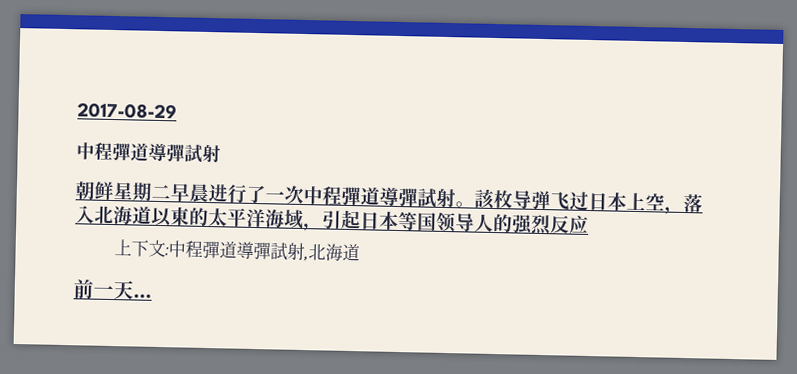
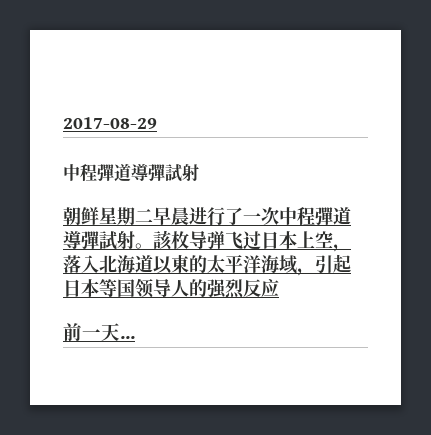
[113,239,360,262] // 上下文:中程彈道導彈試射,北海道 -> (279, 288) none

